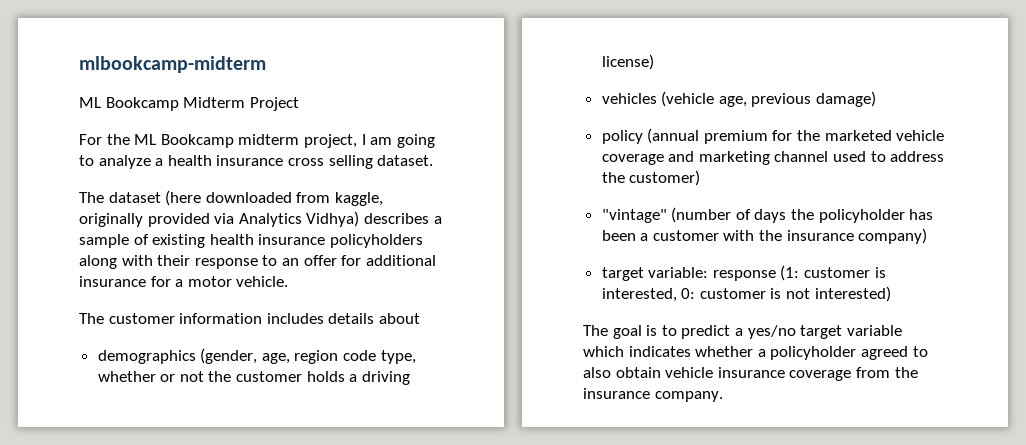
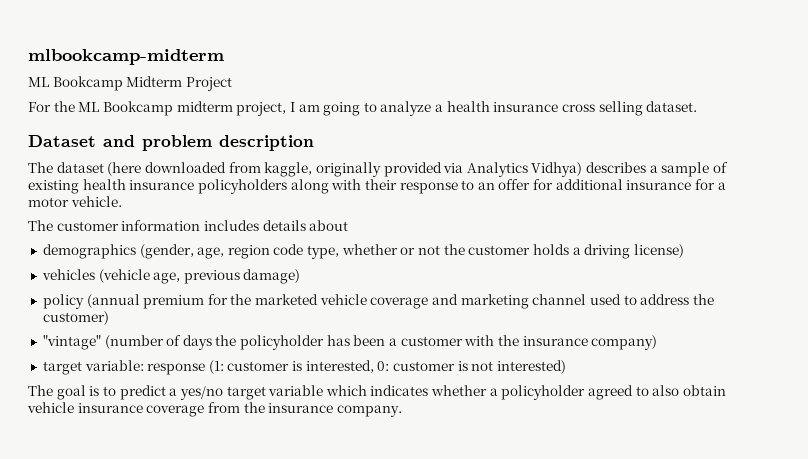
(434, 160) none -> [28,135,314,151] // Dataset and problem description

